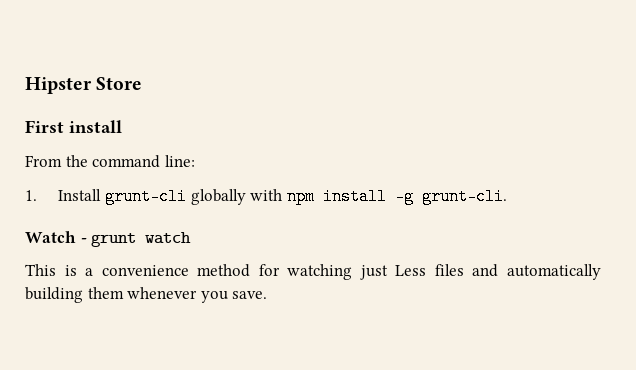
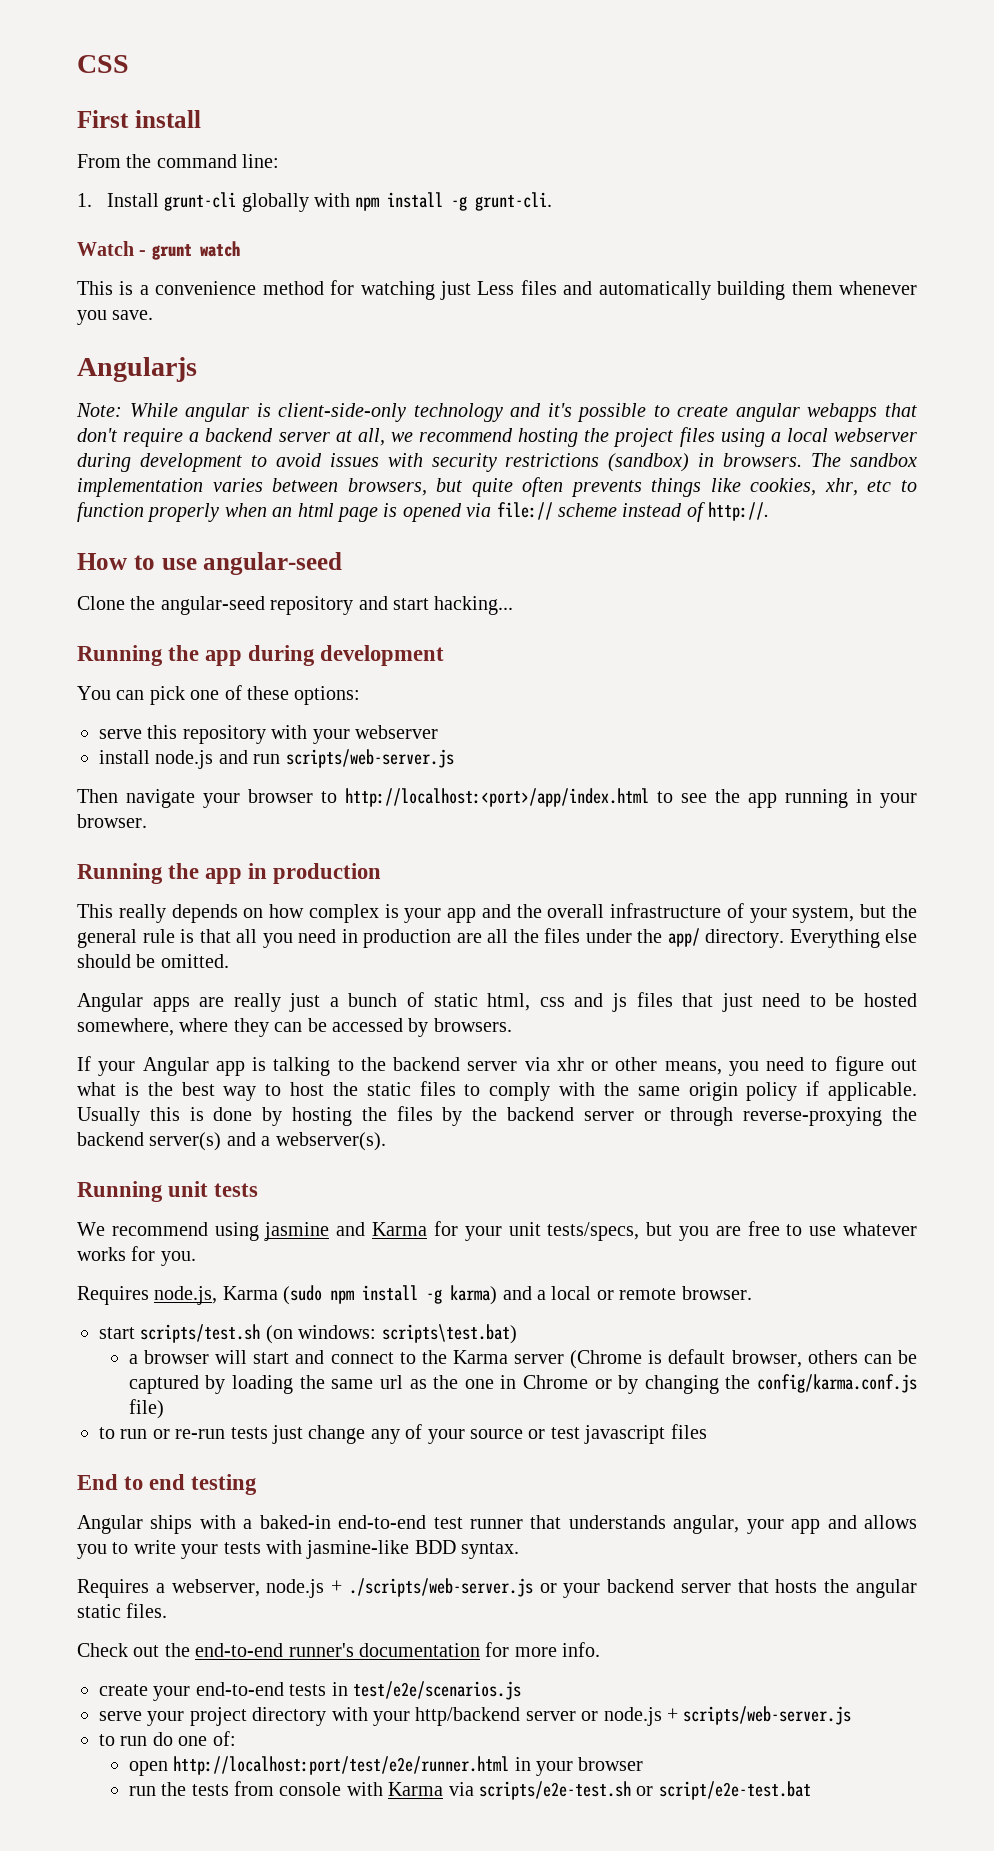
[25,77,143,94] Hipster Store -> [77,55,129,73] CSS
(268, 295) none -> [77,357,197,382] [76,403,918,422] [77,427,917,447] [77,453,917,472] [77,477,918,497] [77,502,770,522] [77,552,343,575] [77,596,514,615] [77,645,445,666] [77,685,361,705] [99,725,438,744] [99,749,454,769] [77,788,917,808] [77,814,147,828] [77,863,382,884] [77,903,917,923] [77,928,917,948] [77,954,229,968] [77,992,917,1012] [77,1018,512,1037] [77,1056,918,1076] [77,1081,918,1101] [77,1106,917,1126] [77,1132,386,1151] [77,1181,259,1202] [77,1221,917,1241] [77,1246,196,1266] [77,1285,752,1305] [99,1324,517,1344] [128,1349,917,1369] [128,1374,918,1394] [128,1399,164,1419] [99,1424,707,1444] [77,1474,258,1495] [77,1515,918,1534] [77,1540,520,1559] [77,1578,917,1598] [77,1603,168,1618] [77,1642,601,1657] [99,1681,521,1701] [99,1706,852,1726] [99,1731,236,1746] [128,1756,644,1776] [128,1781,811,1800] // Angularjs // Note: While angular is client-side-only technology and it's possible to create angular webapps that don't require a backend server at all, we recommend hosting the project files using a local webserver during development to avoid issues with security restrictions (sandbox) in browsers. The sandbox implementation varies between browsers, but quite often prevents things like cookies, xhr, etc to function properly when an html page is opened via file:// scheme instead of http://. // How to use angular-seed // Clone the angular-seed repository and start hacking... // Running the app during development // You can pick one of these options: // serve this repository with your webserver // install node.js and run scripts/web-server.js // Then navigate your browser to http://localhost:<port>/app/index.html to see the app running in your browser. // Running the app in production // This really depends on how complex is your app and the overall infrastructure of your system, but the general rule is that all you need in production are all the files under the app/ directory. Everything else should be omitted. // Angular apps are really just a bunch of static html, css and js files that just need to be hosted somewhere, where they can be accessed by browsers. // If your Angular app is talking to the backend server via xhr or other means, you need to figure out what is the best way to host the static files to comply with the same origin policy if applicable. Usually this is done by hosting the files by the backend server or through reverse-proxying the backend server(s) and a webserver(s). // Running unit tests // We recommend using jasmine and Karma for your unit tests/specs, but you are free to use whatever works for you. // Requires node.js, Karma (sudo npm install -g karma) and a local or remote browser. // start scripts/test.sh (on windows: scripts\test.bat) // a browser will start and connect to the Karma server (Chrome is default browser, others can be captured by loading the same url as the one in Chrome or by changing the config/karma.conf.js file) // to run or re-run tests just change any of your source or test javascript files // End to end testing // Angular ships with a baked-in end-to-end test runner that understands angular, your app and allows you to write your tests with jasmine-like BDD syntax. // Requires a webserver, node.js + ./scripts/web-server.js or your backend server that hosts the angular static files. // Check out the end-to-end runner's documentation for more info. // create your end-to-end tests in test/e2e/scenarios.js // serve your project directory with your http/backend server or node.js + scripts/web-server.js // to run do one of: // open http://localhost:port/test/e2e/runner.html in your browser // run the tests from console with Karma via scripts/e2e-test.sh or script/e2e-test.bat

